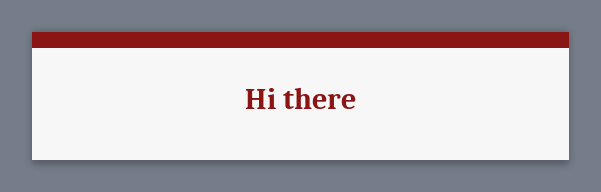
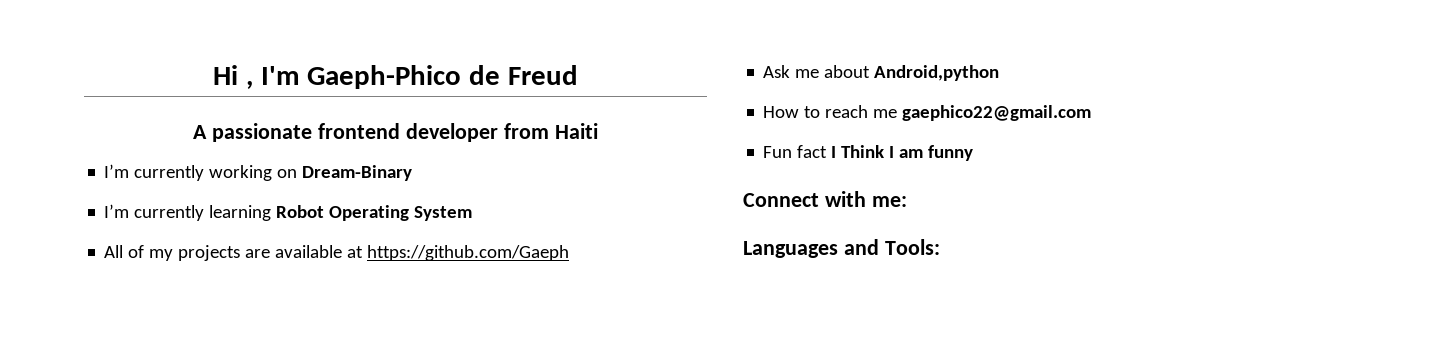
[283,87,357,109] there -> [245,65,579,89] [193,123,598,142] [104,164,413,181] [104,204,473,221] [104,245,570,261] [763,65,1000,81] [763,105,1092,121] [763,145,974,161] [743,191,907,207] [743,239,940,258] , I'm Gaeph-Phico de Freud // A passionate frontend developer from Haiti // I’m currently working on Dream-Binary // I’m currently learning Robot Operating System // All of my projects are available at https://github.com/Gaeph // Ask me about Android,python // How to reach me gaephico22@gmail.com // Fun fact I Think I am funny // Connect with me: // Languages and Tools:

